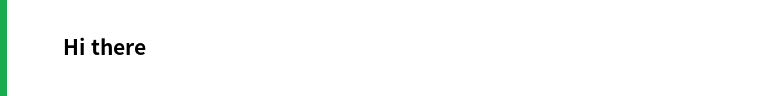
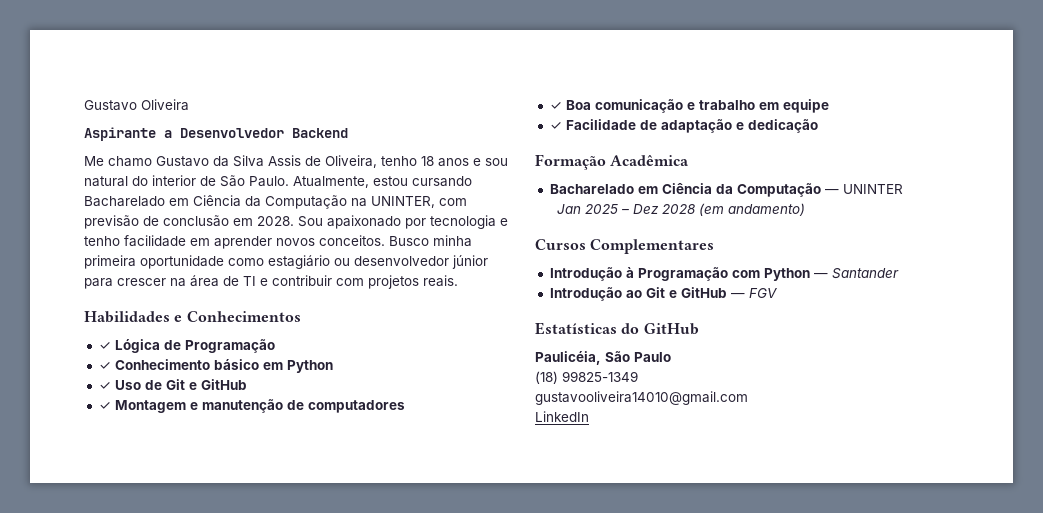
[63,37,146,55] Hi there -> [84,99,189,111] [84,127,348,141] [84,155,508,168] [84,175,472,188] [84,195,467,209] [84,215,508,229] [84,235,472,249] [84,255,488,269] [84,275,458,289] [84,311,301,323] [98,339,275,353] [98,359,333,373] [98,379,247,390] [98,399,405,413] [549,99,829,113] [549,119,818,133] [535,154,690,170] [549,183,903,197] [557,203,806,216] [535,239,715,254] [549,267,899,281] [549,287,777,301] [535,322,699,335] [535,351,671,365] [535,371,638,384] [535,391,748,405] [535,411,589,422] Gustavo Oliveira // Aspirante a Desenvolvedor Backend // Me chamo Gustavo da Silva Assis de Oliveira, tenho 18 anos e sou natural do interior de São Paulo. Atualmente, estou cursando Bacharelado em Ciência da Computação na UNINTER, com previsão de conclusão em 2028. Sou apaixonado por tecnologia e tenho facilidade em aprender novos conceitos. Busco minha primeira oportunidade como estagiário ou desenvolvedor júnior para crescer na área de TI e contribuir com projetos reais. // Habilidades e Conhecimentos // ✓ Lógica de Programação // ✓ Conhecimento básico em Python // ✓ Uso de Git e GitHub // ✓ Montagem e manutenção de computadores // ✓ Boa comunicação e trabalho em equipe // ✓ Facilidade de adaptação e dedicação // Formação Acadêmica // Bacharelado em Ciência da Computação — UNINTER // Jan 2025 – Dez 2028 (em andamento) // Cursos Complementares // Introdução à Programação com Python — Santander // Introdução ao Git e GitHub — FGV // Estatísticas do GitHub // Paulicéia, São Paulo // (18) 99825-1349 // gustavooliveira14010@gmail.com // LinkedIn

